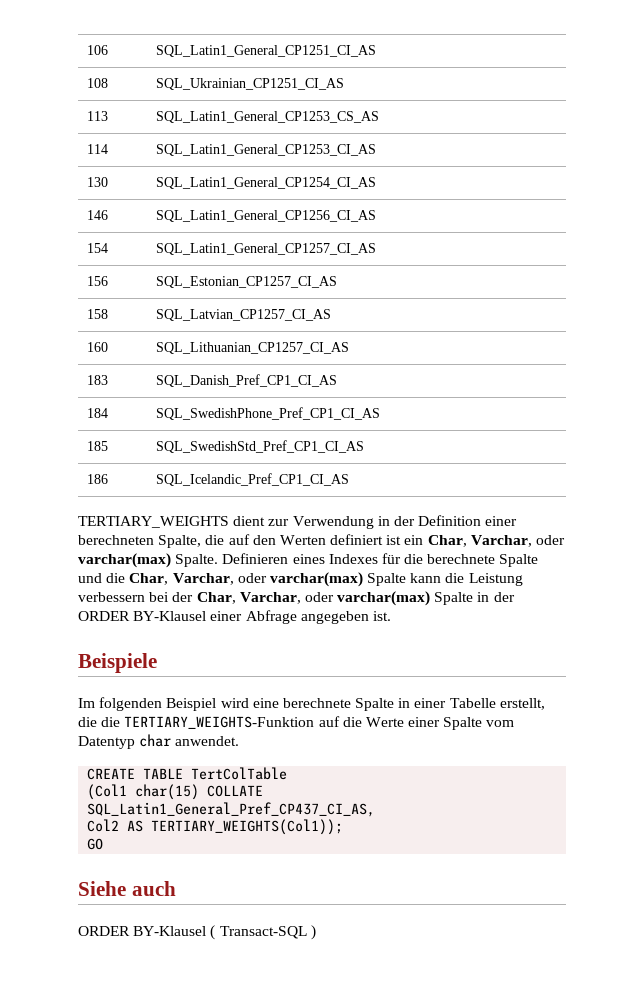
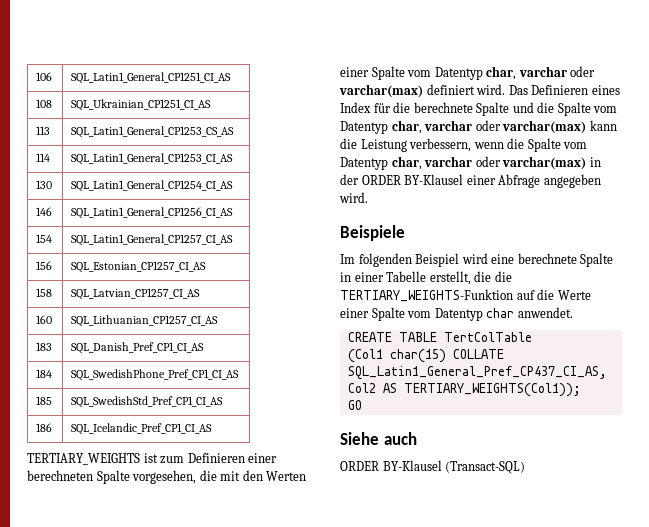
[233,515,518,529] [78,534,566,548] [78,553,219,568] dient zur Verwendung in der Definition einer berechneten Spalte, die auf den Werten definiert ist ein Char, Varchar, oder varchar(max) Spalte. -> [143,453,278,464] [27,470,307,484] [340,66,596,80] [339,84,528,98] ist zum Definieren einer berechneten Spalte vorgesehen, die mit den Werten einer Spalte vom Datentyp char, varchar oder varchar(max) definiert wird. Das
[328,554,378,564] Indexes -> [340,102,371,113] Index
[129,572,407,587] Char, Varchar, oder varchar(max) Spalte -> [557,102,618,116] [340,120,587,134] Spalte vom Datentyp char, varchar oder varchar(max)
[78,591,474,606] verbessern bei der Char, Varchar, oder varchar(max) Spalte -> [409,138,588,152] [340,156,587,170] verbessern, wenn die Spalte vom Datentyp char, varchar oder varchar(max)
[372,611,391,621] ist. -> [339,192,368,203] wird.
[210,925,316,940] ( Transact-SQL ) -> [445,461,526,474] (Transact-SQL)

